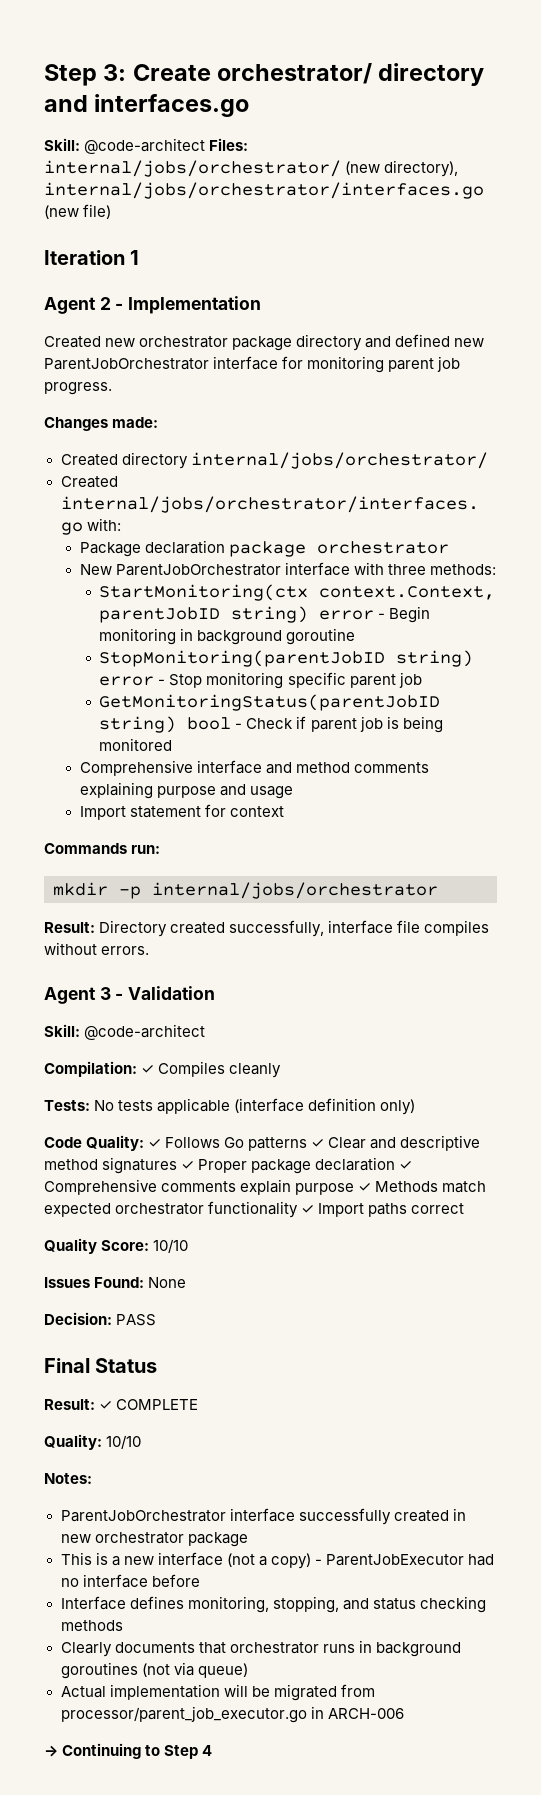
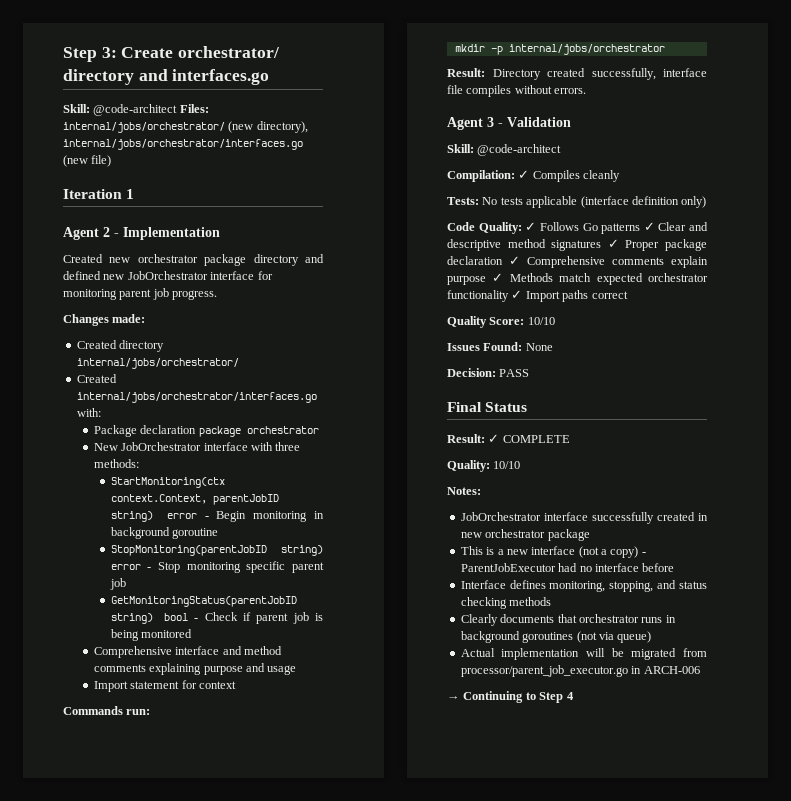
[44,358,209,370] ParentJobOrchestrator -> [127,271,208,280] JobOrchestrator
[115,564,281,576] ParentJobOrchestrator -> [121,442,202,451] JobOrchestrator
[60,1510,226,1522] ParentJobOrchestrator -> [460,512,541,521] JobOrchestrator

